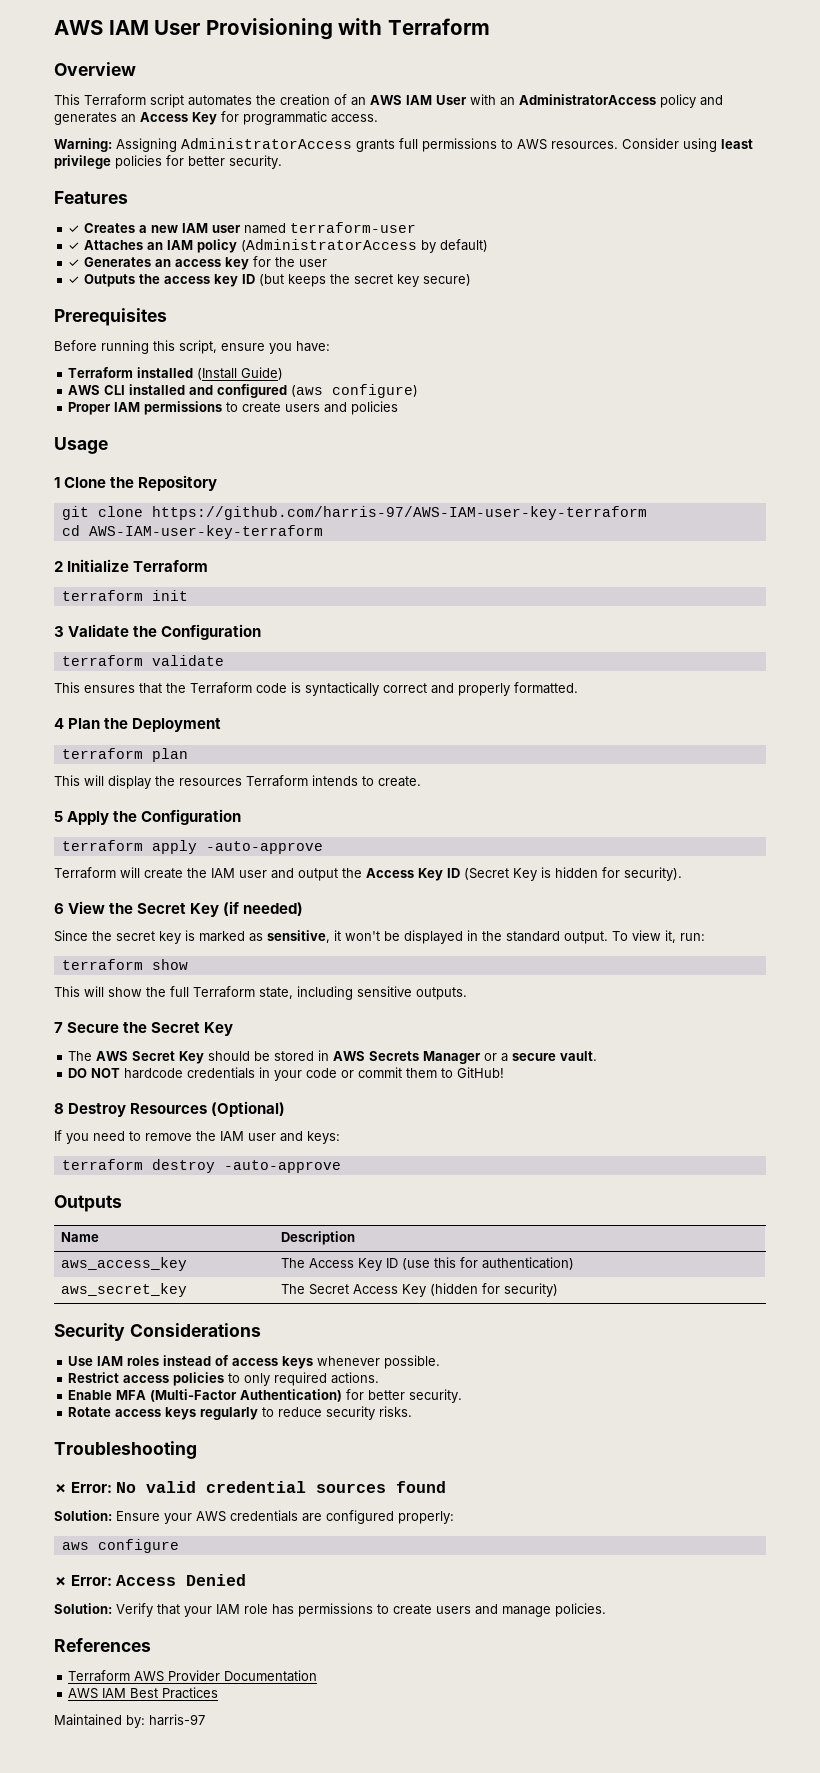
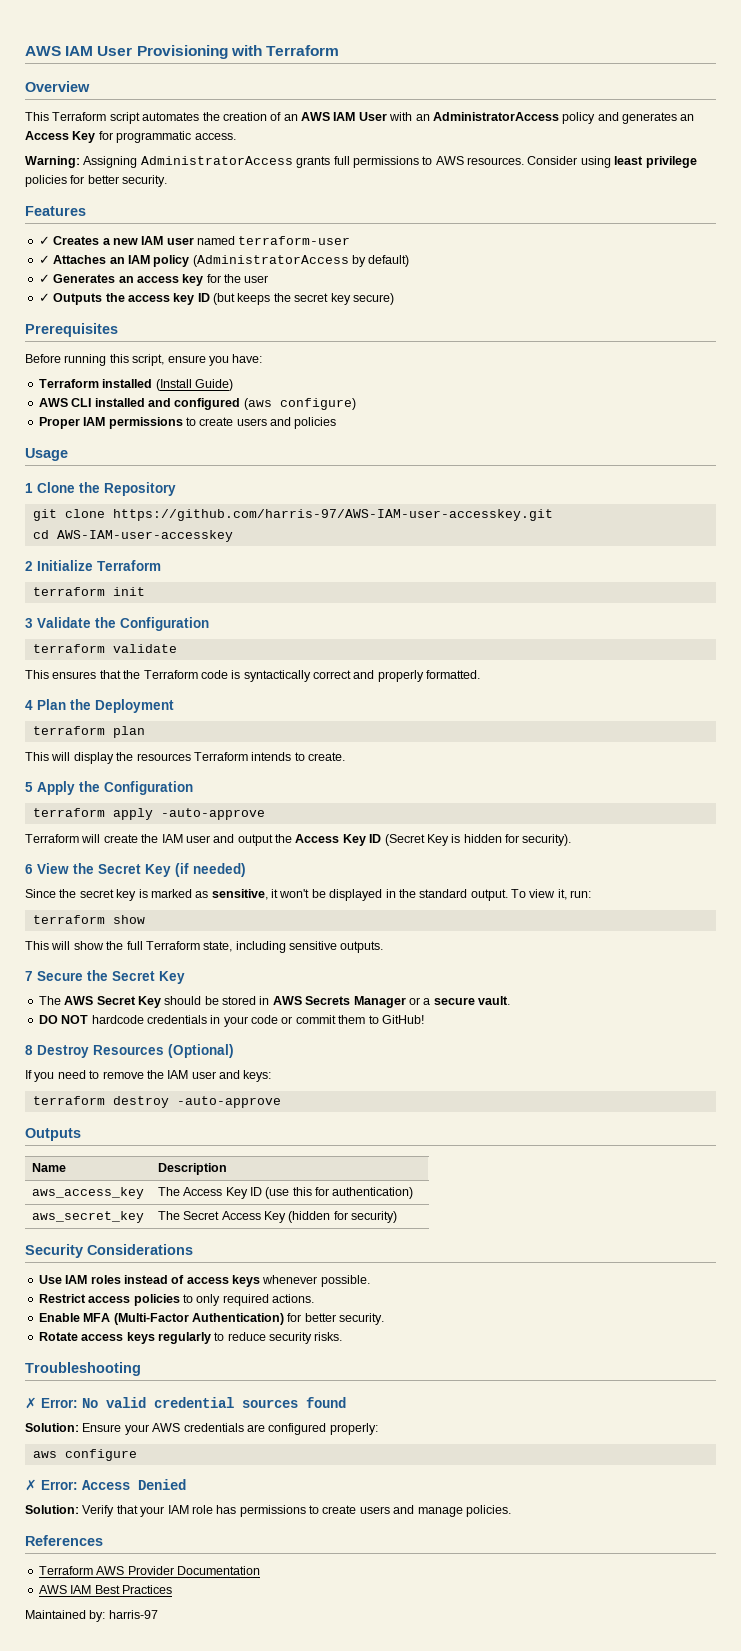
[151,506,647,520] https://github.com/harris-97/AWS-IAM-user-key-terraform -> [112,509,553,521] https://github.com/harris-97/AWS-IAM-user-accesskey.git
[88,525,323,539] AWS-IAM-user-key-terraform -> [56,530,233,542] AWS-IAM-user-accesskey

